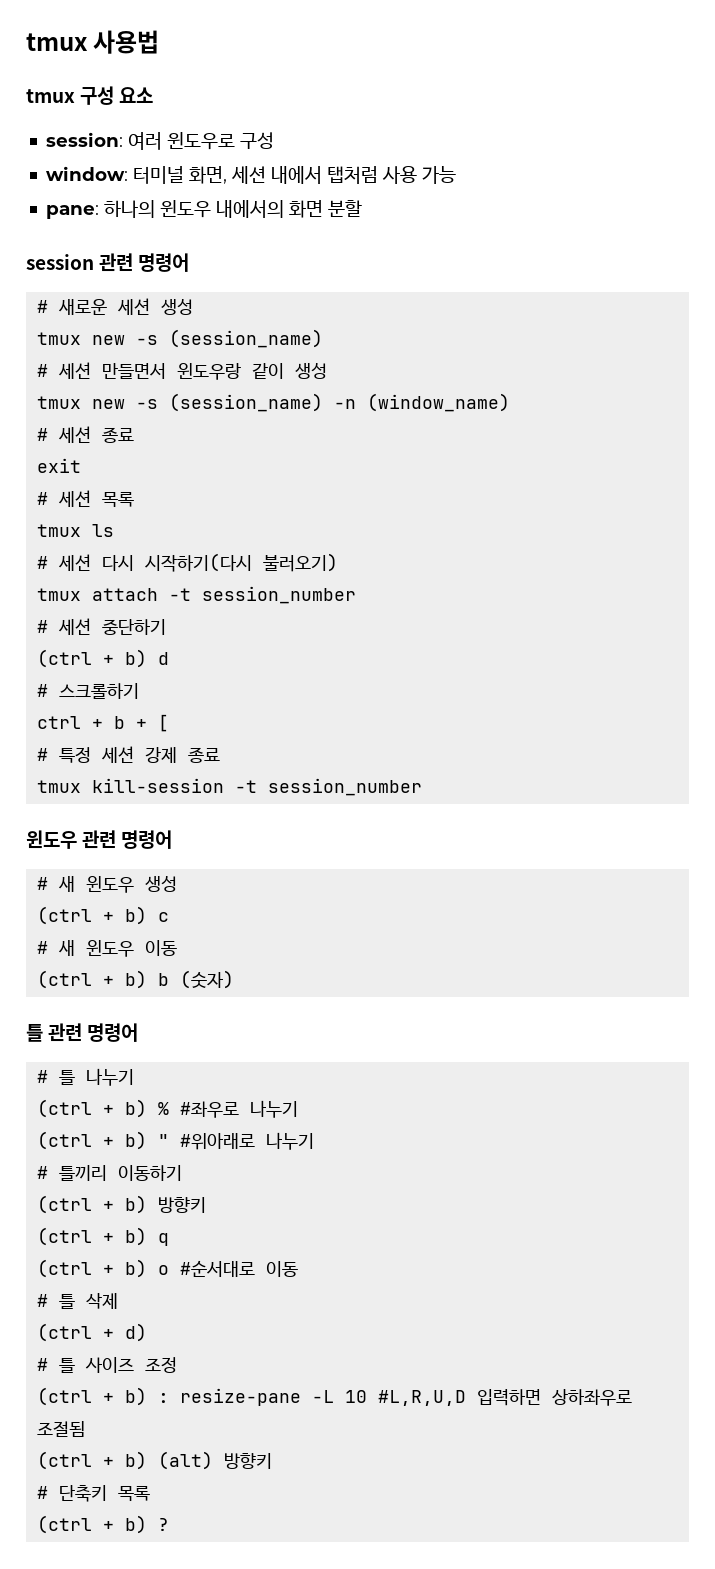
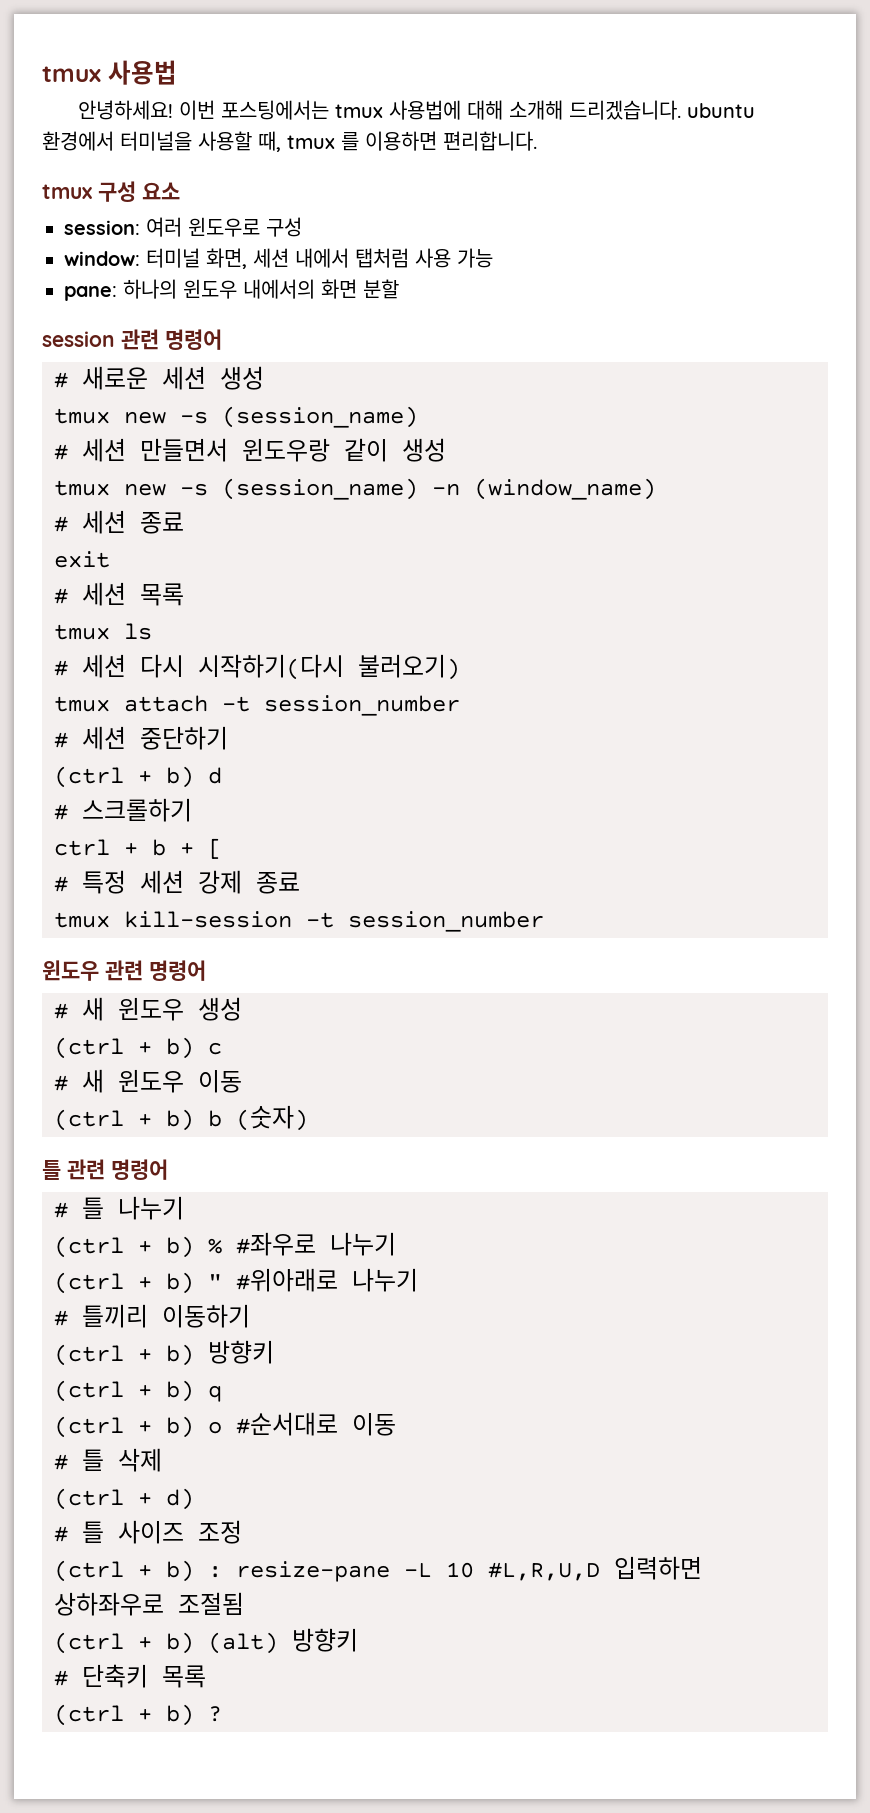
(160, 42) none -> [78,100,756,120] [42,131,537,152] // 안녕하세요! 이번 포스팅에서는 tmux 사용법에 대해 소개해 드리겠습니다. ubuntu 환경에서 터미널을 사용할 때, tmux 를 이용하면 편리합니다.

